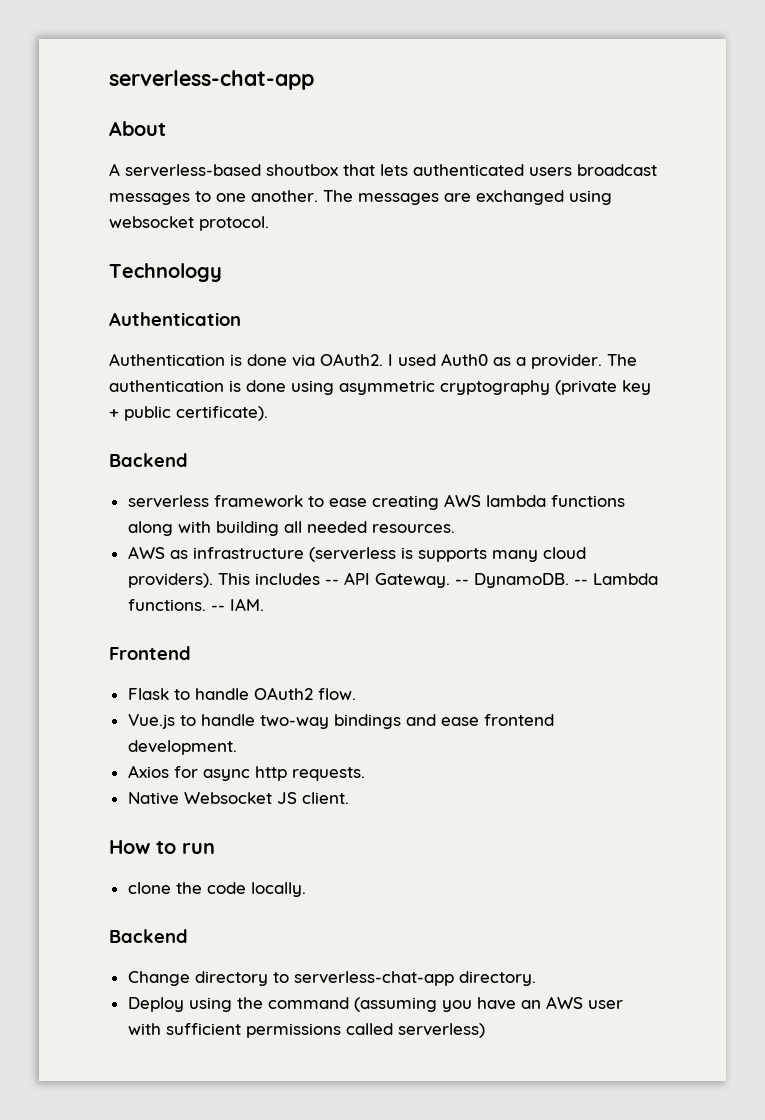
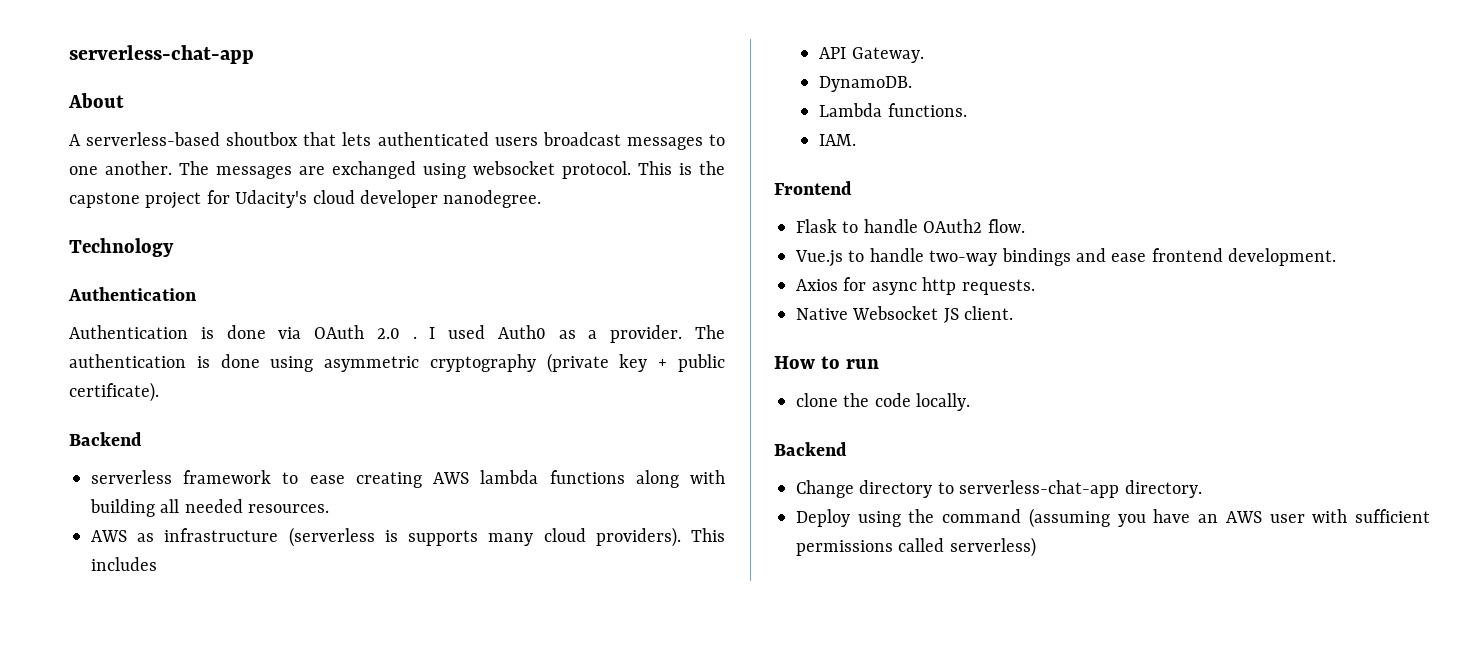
(269, 223) none -> [638,161,725,175] [69,190,542,209] This is the capstone project for Udacity's cloud developer nanodegree.
[320,353,383,366] OAuth2. -> [314,325,417,339] OAuth 2.0 .
[324,579,339,585] -- -> (157, 564) //
[454,579,469,585] -- -> (924, 55) //
[573,579,588,585] -- -> (913, 84) //
[210,605,225,611] -- -> (967, 110) //

